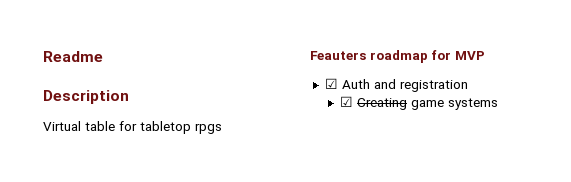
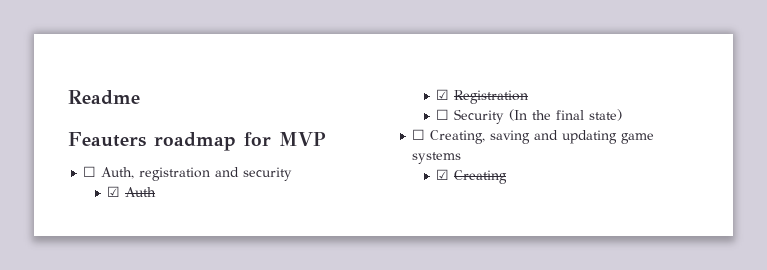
[43,90,129,104] [43,121,222,134] [310,50,485,63] [324,78,468,92] Description // Virtual table for tabletop rpgs // Feauters roadmap for MVP // ☑ Auth and registration -> [68,132,326,151] [83,166,293,181] [107,186,157,197] [436,89,529,104] [436,109,623,124] [412,129,655,144] [412,152,462,164] Feauters roadmap for MVP // ☐ Auth, registration and security // ☑ Auth // ☑ Registration // ☐ Security (In the final state) // ☐ Creating, saving and updating game systems
[411,98,499,110] game systems -> (508, 177) none

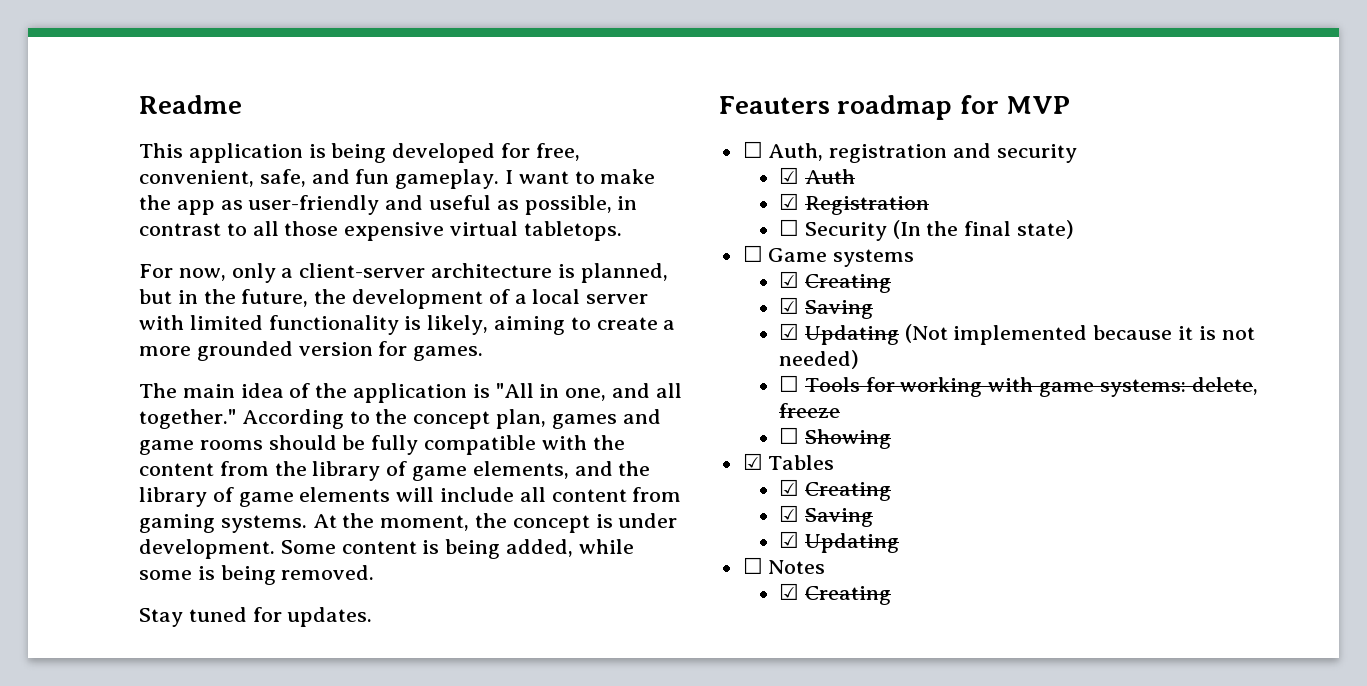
(140, 97) none -> [139,143,580,163] [139,169,656,189] [139,195,638,215] [139,221,622,241] [139,263,668,283] [139,289,649,309] [139,315,676,335] [139,341,484,361] [139,383,682,403] [139,409,661,429] [139,435,625,455] [139,461,651,481] [139,487,682,507] [139,513,678,533] [139,539,634,559] [139,565,375,585] [139,607,373,627] // This application is being developed for free, convenient, safe, and fun gameplay. I want to make the app as user-friendly and useful as possible, in contrast to all those expensive virtual tabletops. // For now, only a client-server architecture is planned, but in the future, the development of a local server with limited functionality is likely, aiming to create a more grounded version for games. // The main idea of the application is "All in one, and all together." According to the concept plan, games and game rooms should be fully compatible with the content from the library of game elements, and the library of game elements will include all content from gaming systems. At the moment, the concept is under development. Some content is being added, while some is being removed. // Stay tuned for updates.
[430,130,655,144] [412,152,462,164] Creating, saving and updating game systems -> [768,248,915,267] [779,271,891,293] [779,297,873,319] [779,323,1255,345] [779,350,860,369] [779,375,1258,397] [779,403,841,418] [779,427,891,449] [742,453,835,470] [779,479,891,501] [779,505,873,527] [779,531,899,553] [742,557,826,574] Game systems // ☑ Creating // ☑ Saving // ☑ Updating (Not implemented because it is not needed) // ☐ Tools for working with game systems: delete, freeze // ☐ Showing // ☑ Tables // ☑ Creating // ☑ Saving // ☑ Updating // ☐ Notes

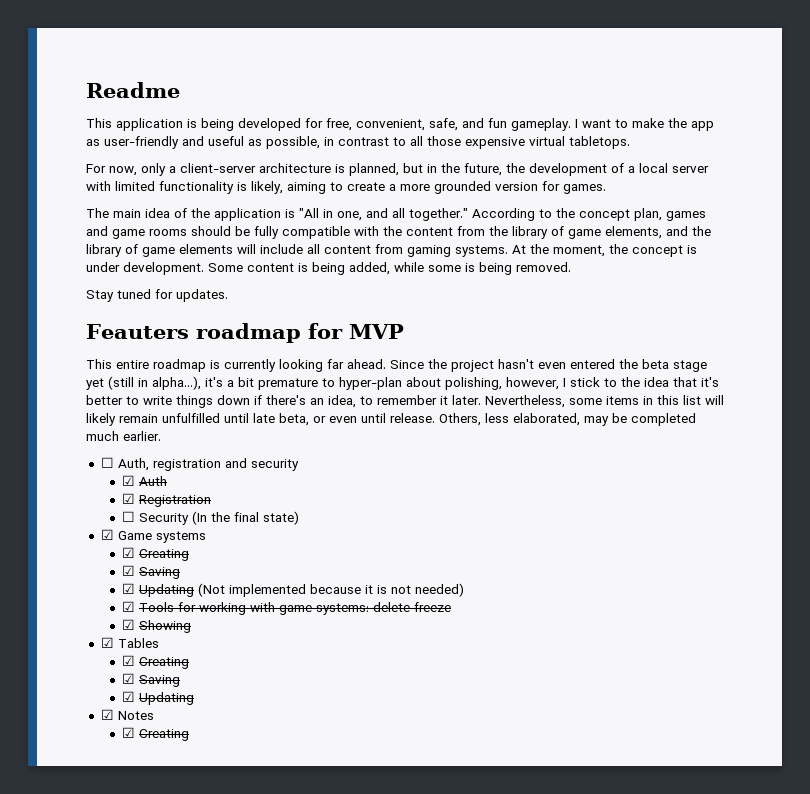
(1070, 105) none -> [86,359,707,372] [86,376,719,390] [86,395,724,408] [86,413,696,426] [86,431,161,441] // This entire roadmap is currently looking far ahead. Since the project hasn't even entered the beta stage yet (still in alpha...), it's a bit premature to hyper-plan about polishing, however, I stick to the idea that it's better to write things down if there's an idea, to remember it later. Nevertheless, some items in this list will likely remain unfulfilled until late beta, or even until release. Others, less elaborated, may be completed much earlier.
[742,245,763,262] ☐ -> [100,529,114,540] ☑
[779,375,800,392] ☐ -> [121,601,135,612] ☑
[1191,377,1258,395] delete, -> [372,602,410,612] delete
[779,427,800,444] ☐ -> [121,619,135,630] ☑
[742,557,763,574] ☐ -> [100,709,114,720] ☑

